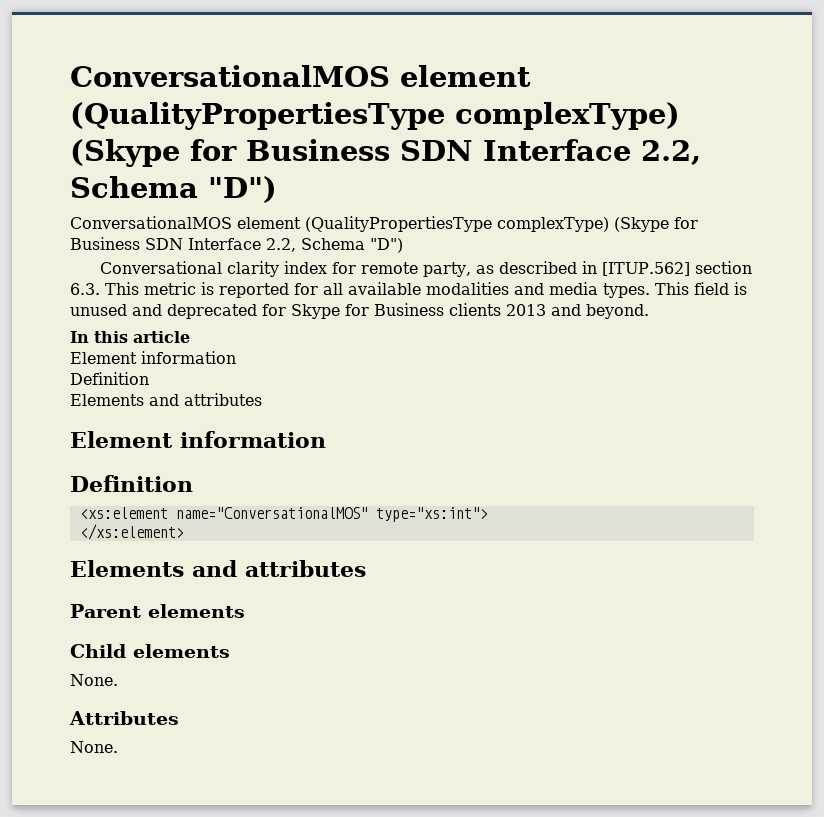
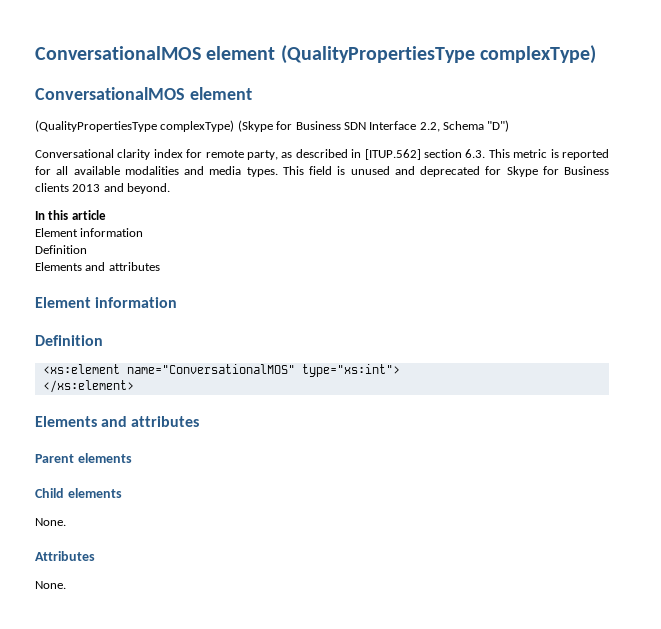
[70,65,531,87] [70,102,680,130] [70,139,701,167] [70,176,277,203] [70,216,301,229] ConversationalMOS element (QualityPropertiesType complexType) (Skype for Business SDN Interface 2.2, Schema "D") // ConversationalMOS element -> [35,45,596,64] [35,87,252,100] ConversationalMOS element (QualityPropertiesType complexType) // ConversationalMOS element //

